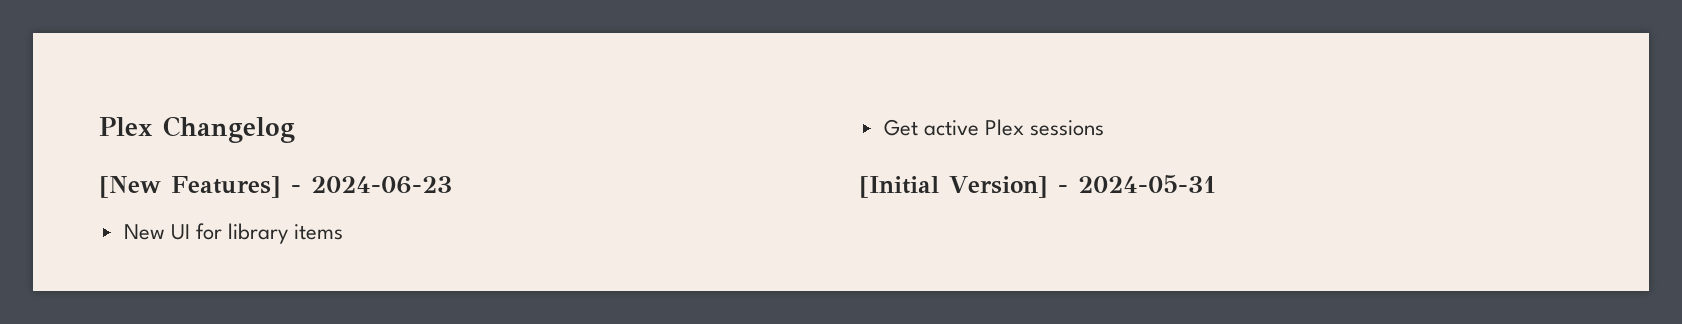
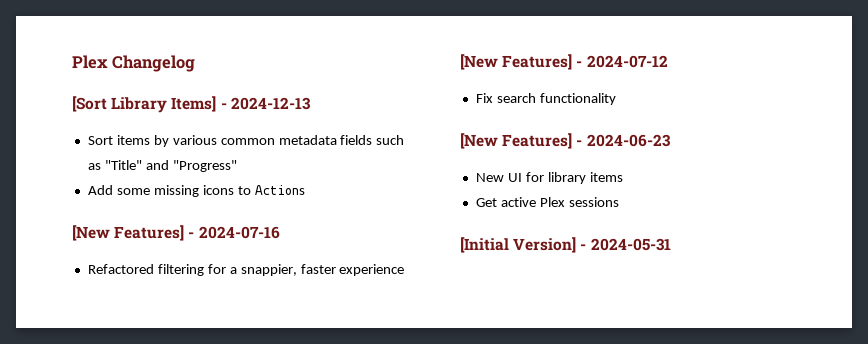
(295, 129) none -> [72,96,311,113] [87,135,405,147] [87,160,237,172] [87,185,305,197] [72,225,280,241] [87,264,405,276] [460,54,668,70] [475,93,616,105] // [Sort Library Items] - 2024-12-13 // Sort items by various common metadata fields such as "Title" and "Progress" // Add some missing icons to Actions // [New Features] - 2024-07-16 // Refactored filtering for a snappier, faster experience // [New Features] - 2024-07-12 // Fix search functionality

